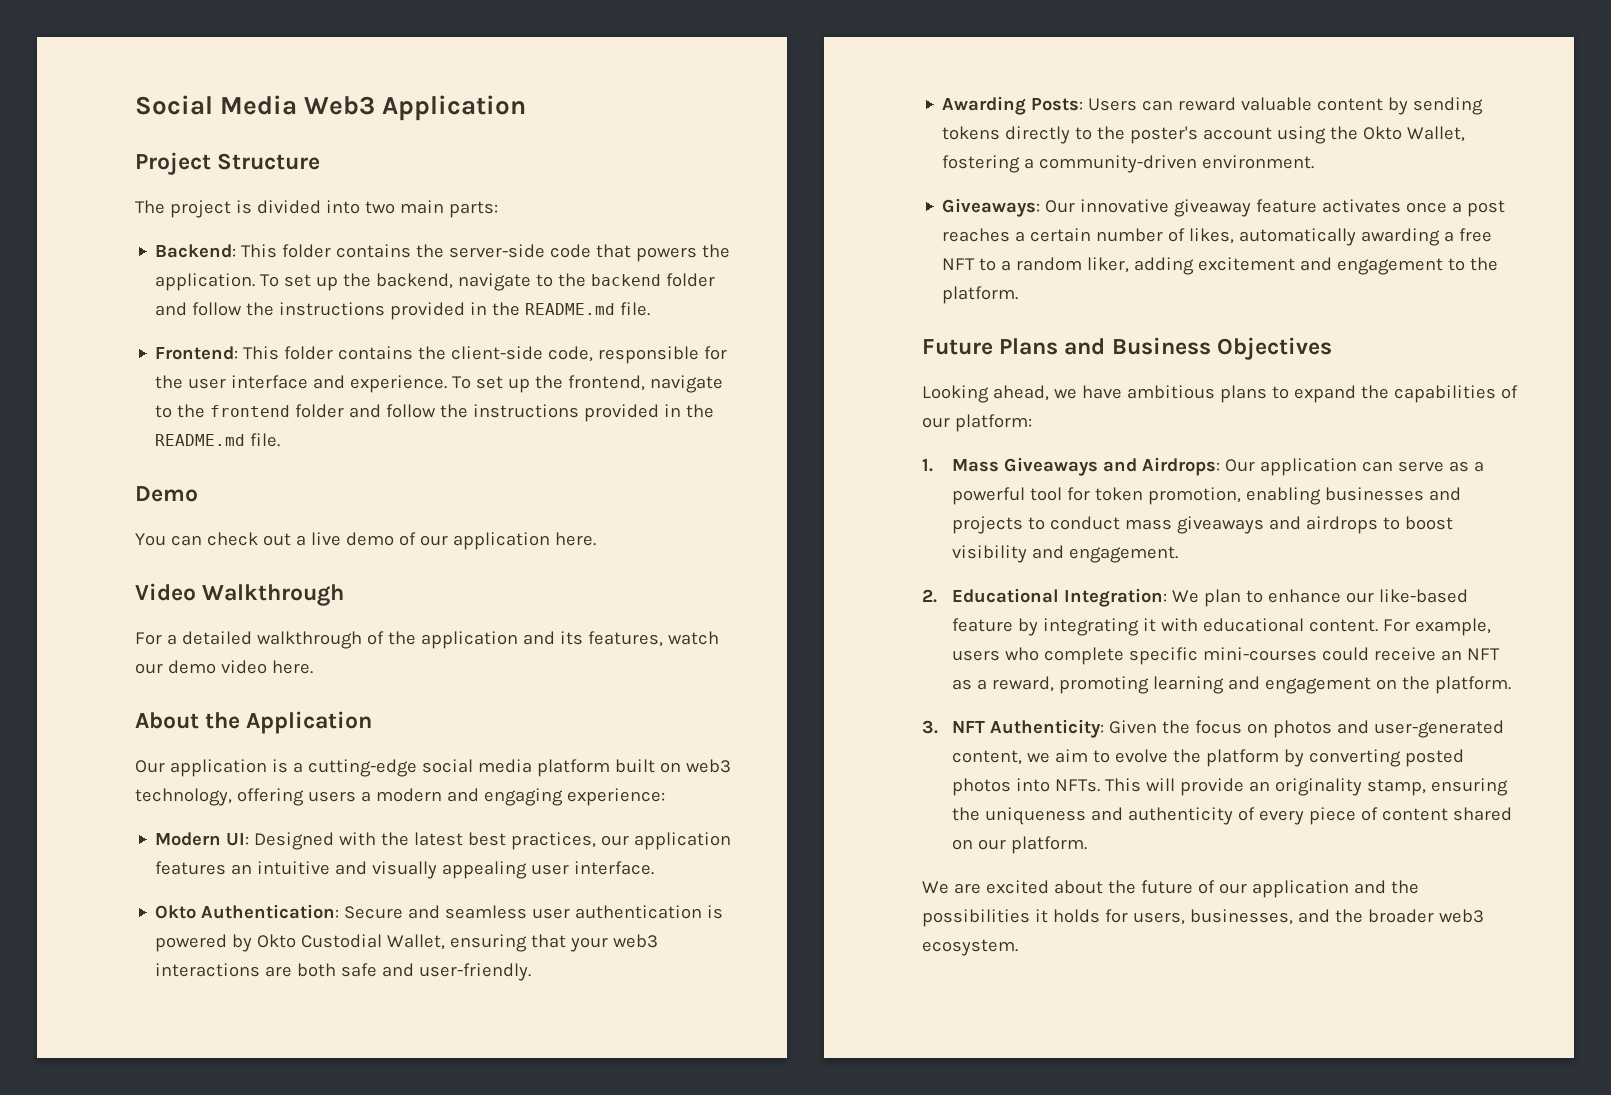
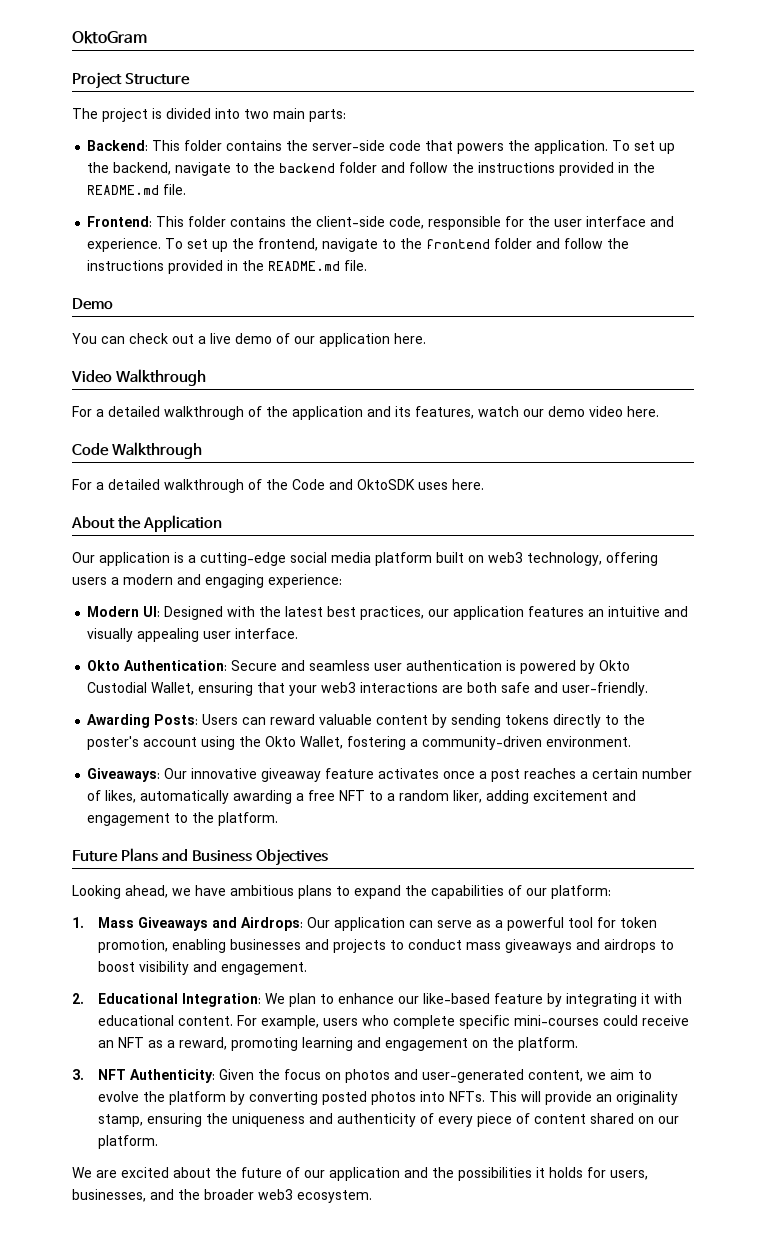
[135,95,527,121] Social Media Web3 Application -> [72,31,147,44] OktoGram
(313, 667) none -> [72,442,203,459] [72,479,484,493] // Code Walkthrough // For a detailed walkthrough of the Code and OktoSDK uses here.

